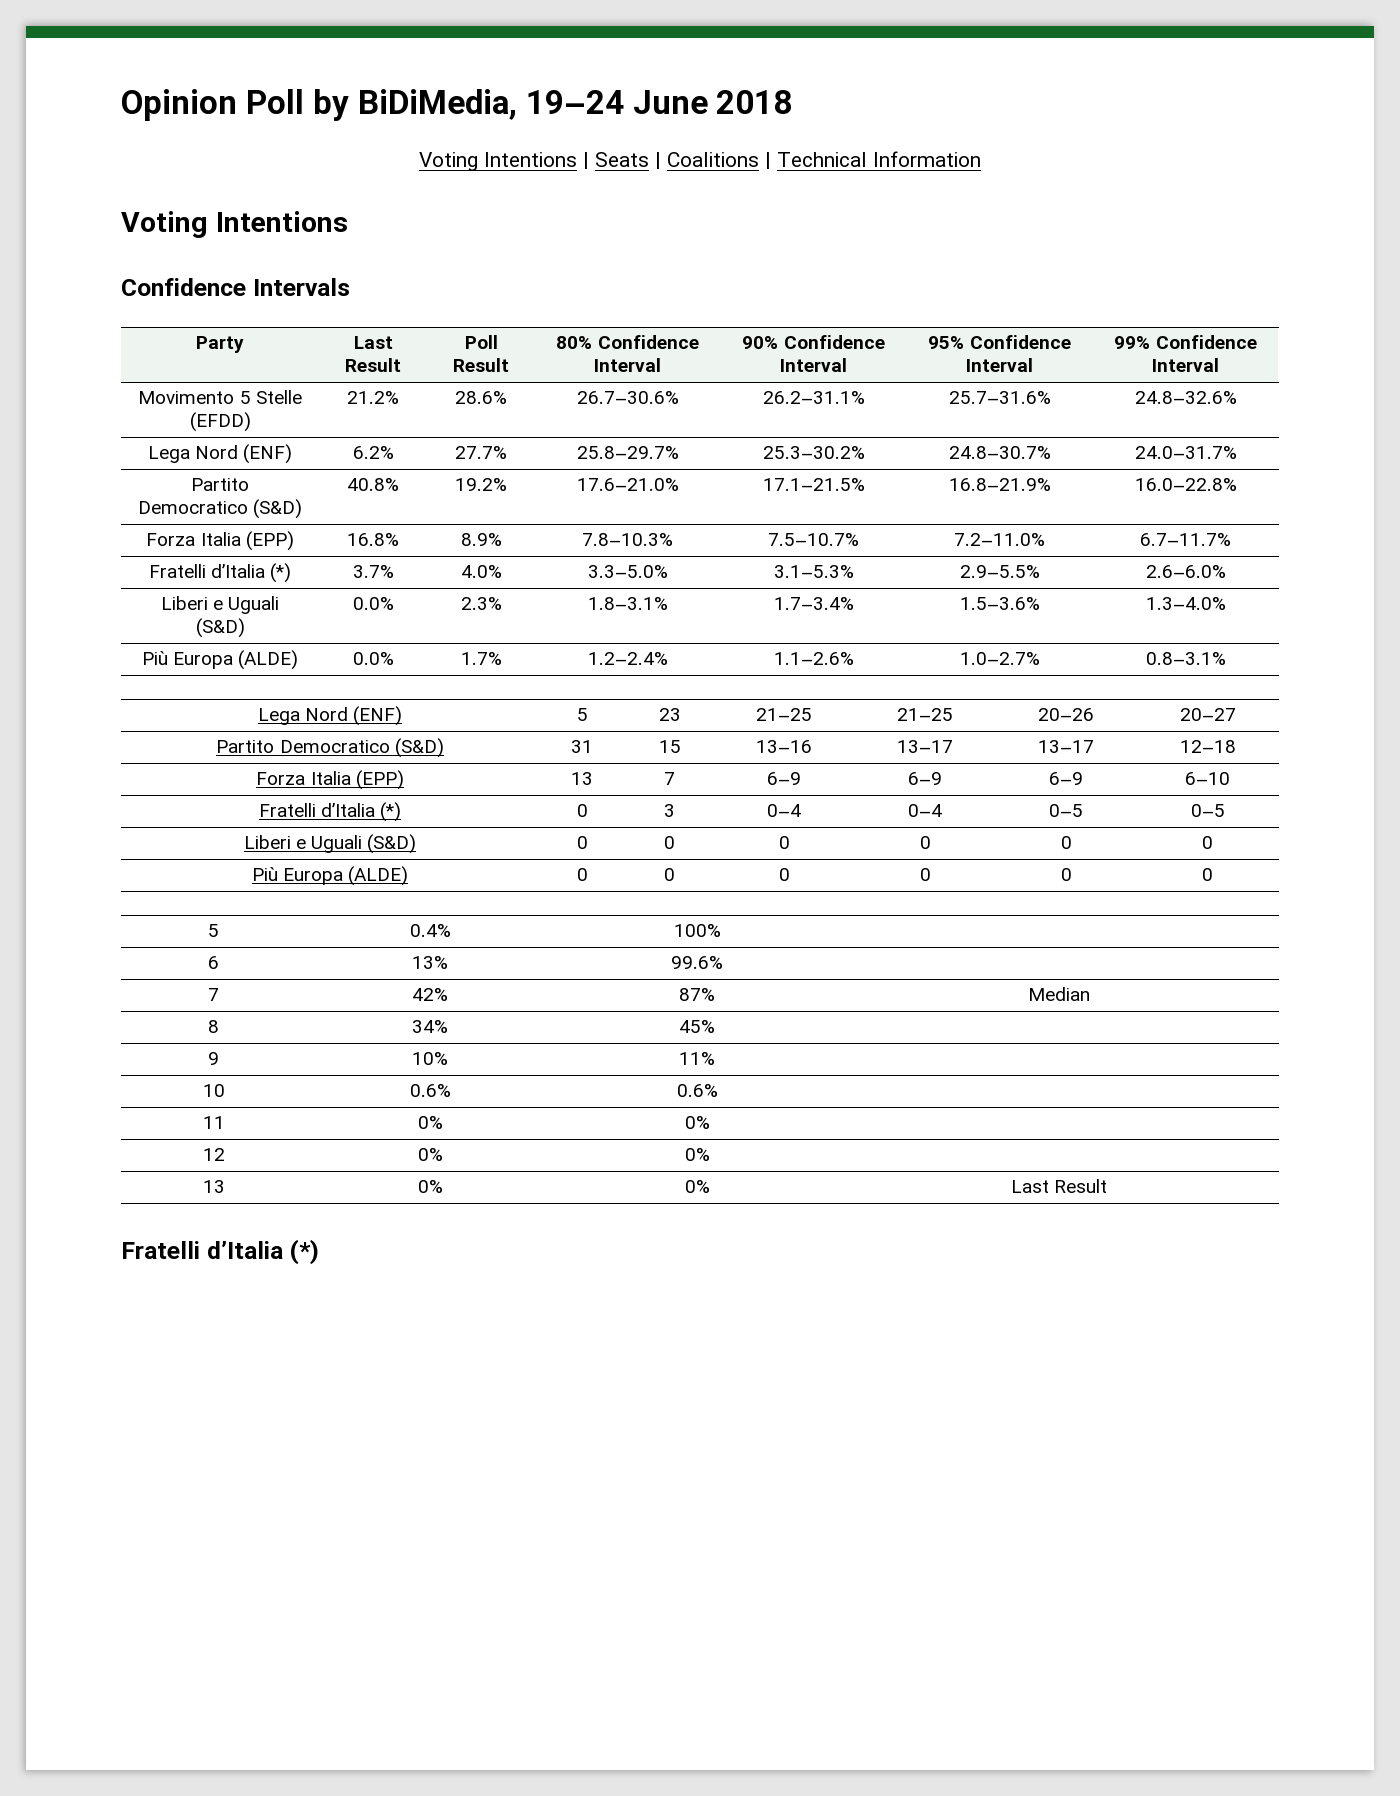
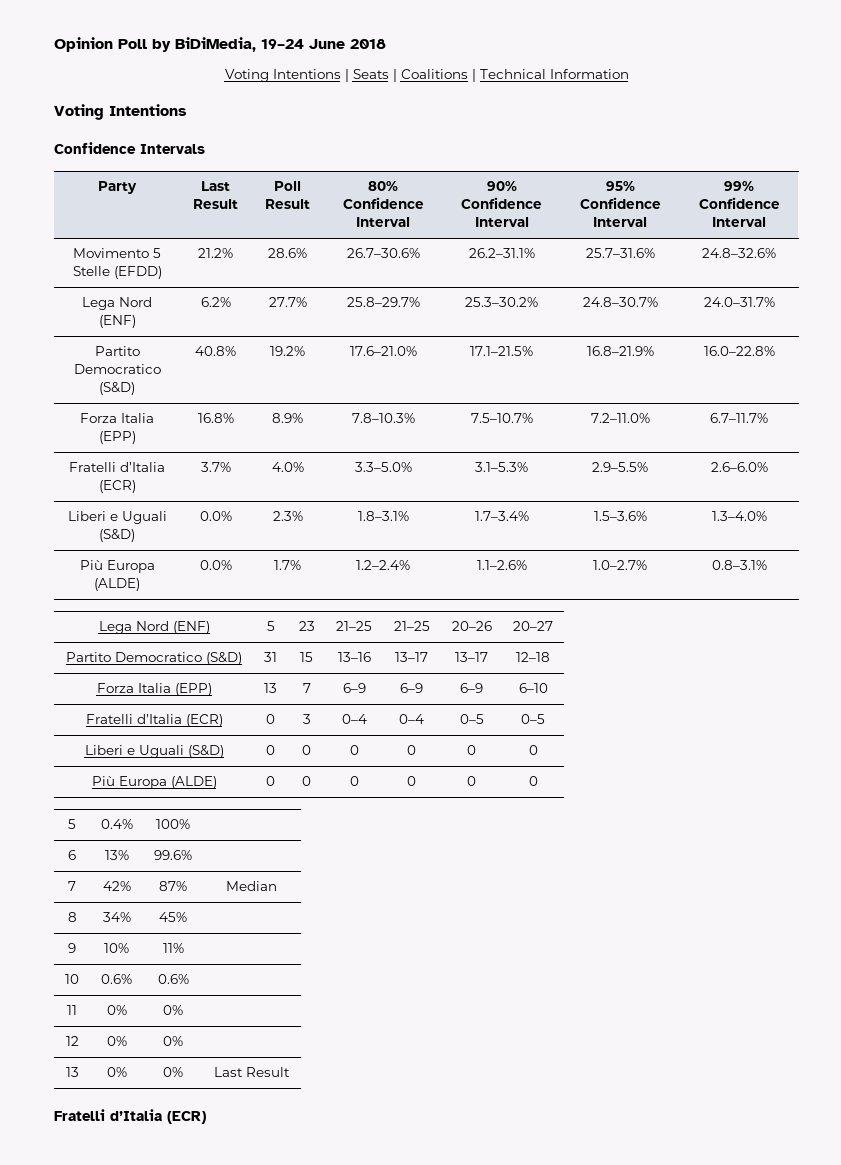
[270,563,292,583] (*) -> [98,480,136,493] (ECR)
[380,802,402,822] (*) -> [185,714,223,727] (ECR)
[289,1239,320,1265] (*) -> [167,1111,206,1124] (ECR)

